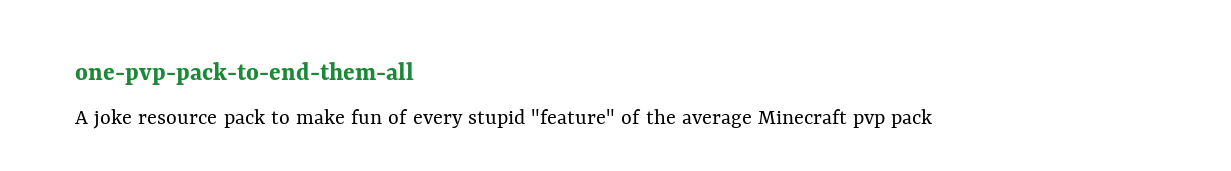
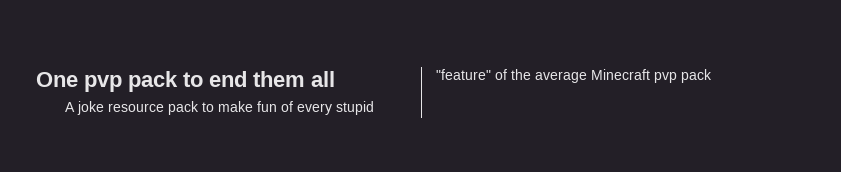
[75,62,414,85] one-pvp-pack-to-end-them-all -> [36,71,335,92] One pvp pack to end them all

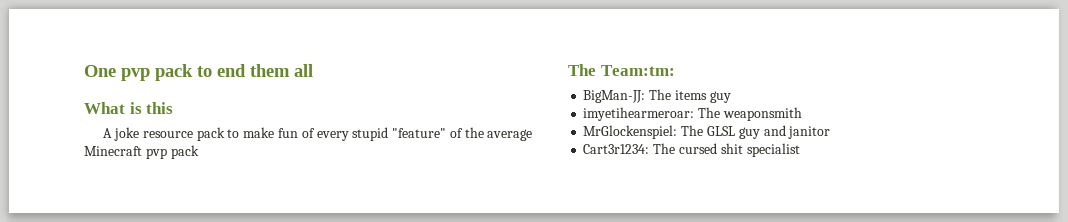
(335, 79) none -> [84,102,174,114] // What is this
(712, 76) none -> [568,64,675,76] [583,89,731,103] [583,107,802,121] [583,125,831,139] [583,143,800,157] // The Team:tm: // BigMan-JJ: The items guy // imyetihearmeroar: The weaponsmith // MrGlockenspiel: The GLSL guy and janitor // Cart3r1234: The cursed shit specialist

